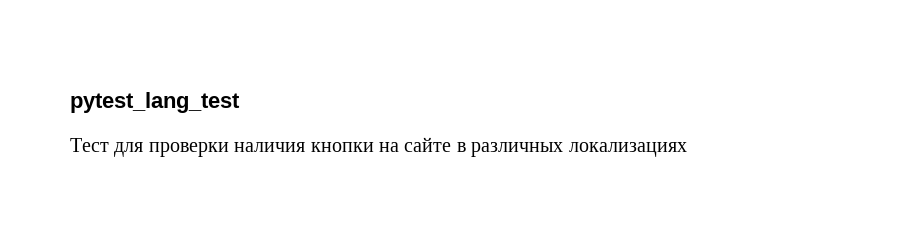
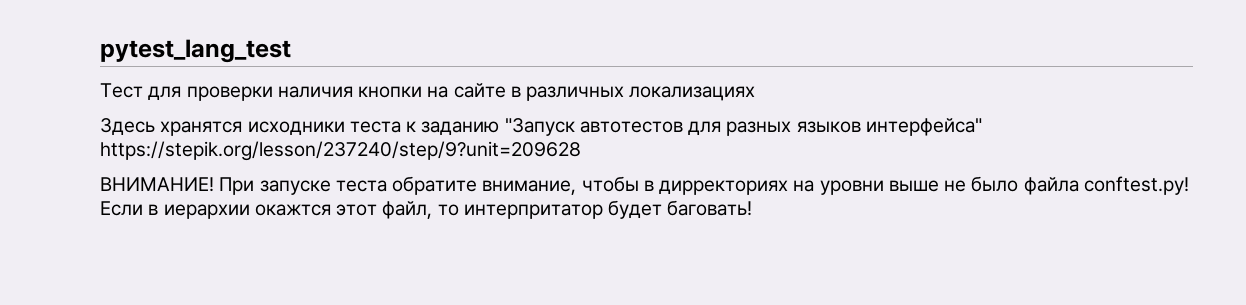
(687, 149) none -> [100,118,982,136] [100,141,581,161] [100,176,1189,195] [100,200,753,219] // Здесь хранятся исходники теста к заданию "Запуск автотестов для разных языков интерфейса" https://stepik.org/lesson/237240/step/9?unit=209628 // ВНИМАНИЕ! При запуске теста обратите внимание, чтобы в дирректориях на уровни выше не было файла conftest.py! Если в иерархии окажтся этот файл, то интерпритатор будет баговать!

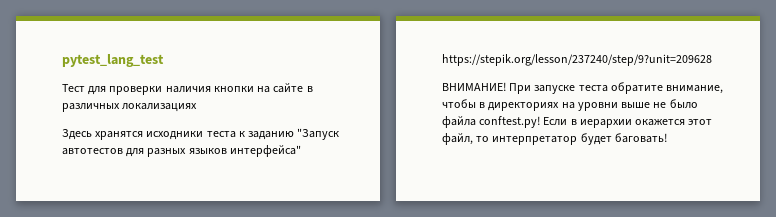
[659,180,789,195] дирректориях -> [488,102,560,111] директориях
[254,204,331,216] окажтся -> [635,119,686,126] окажется
[463,204,603,219] интерпритатор -> [492,136,578,145] интерпретатор

